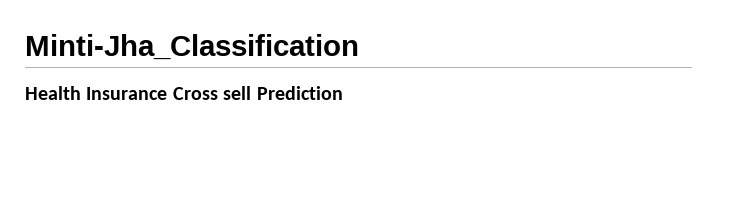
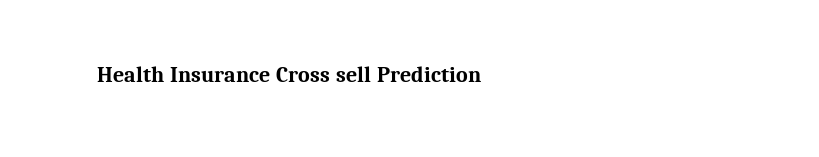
[25,34,359,60] Minti-Jha_Classification // -> (97, 74) none

